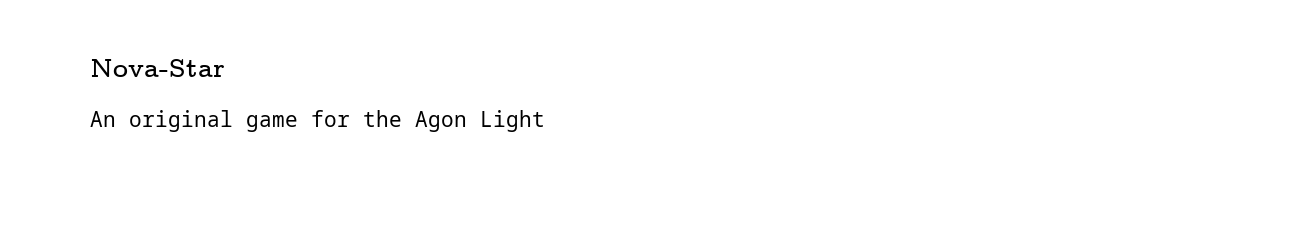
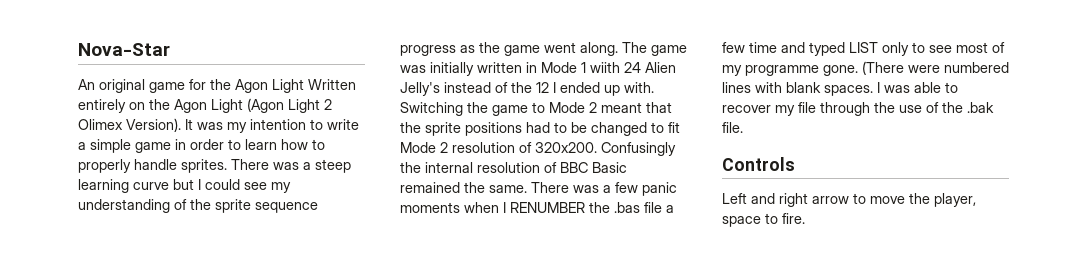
(545, 121) none -> [308,79,356,90] [78,98,332,113] [78,118,359,133] [78,139,325,153] [78,159,351,173] [78,179,291,193] [78,199,318,213] [400,42,687,56] [400,62,676,76] [400,82,654,96] [400,102,672,116] [400,122,680,136] [400,142,676,156] [400,162,627,173] [400,182,677,196] [400,202,674,213] [722,42,1005,56] [722,61,1009,76] [722,82,958,96] [722,102,994,116] [722,122,743,133] [722,157,795,171] [722,193,976,207] [722,213,805,227] Written entirely on the Agon Light (Agon Light 2 Olimex Version). It was my intention to write a simple game in order to learn how to properly handle sprites. There was a steep learning curve but I could see my understanding of the sprite sequence progress as the game went along. The game was initially written in Mode 1 wiith 24 Alien Jelly's instead of the 12 I ended up with. Switching the game to Mode 2 meant that the sprite positions had to be changed to fit Mode 2 resolution of 320x200. Confusingly the internal resolution of BBC Basic remained the same. There was a few panic moments when I RENUMBER the .bas file a few time and typed LIST only to see most of my programme gone. (There were numbered lines with blank spaces. I was able to recover my file through the use of the .bak file. // Controls // Left and right arrow to move the player, space to fire.

